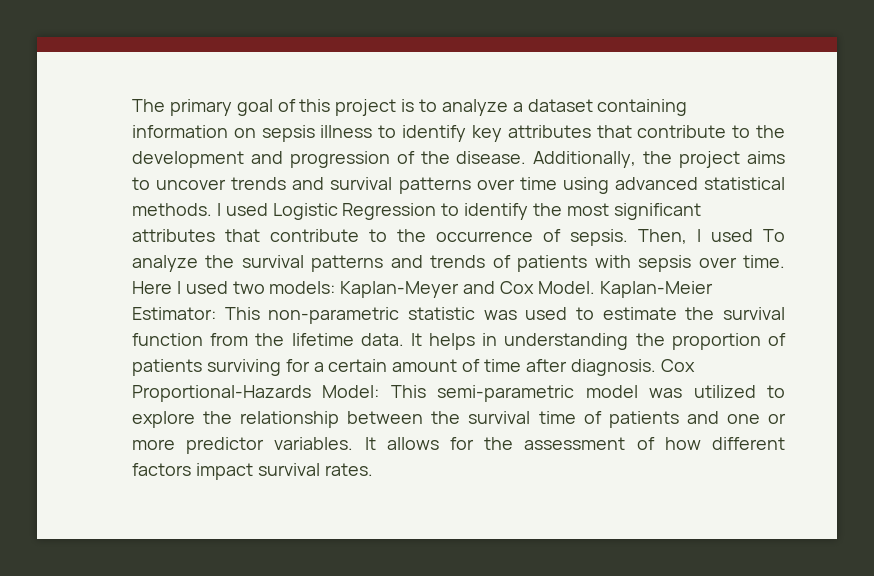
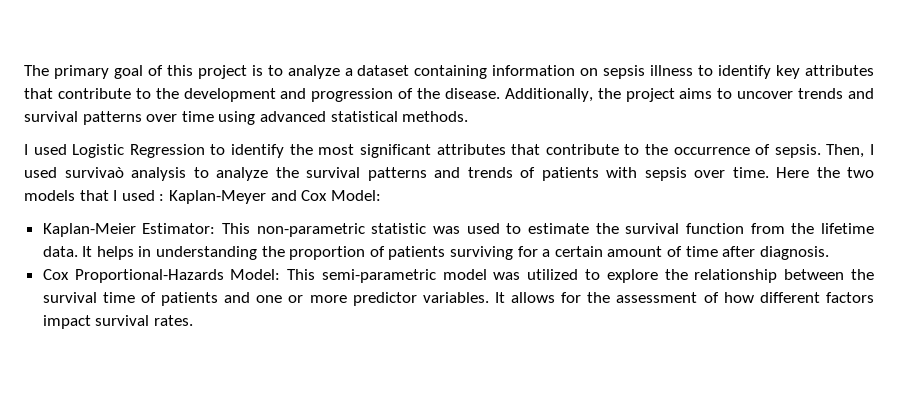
(212, 209) none -> (469, 116) //
[763,229,785,242] To -> [64,167,209,181] survivaò analysis to
[176,281,336,294] I used two models: -> [816,167,874,178] [24,190,165,201] the two models that I used :
[537,281,595,294] Model. -> [330,190,381,201] Model: //
(656, 367) none -> (829, 253) //

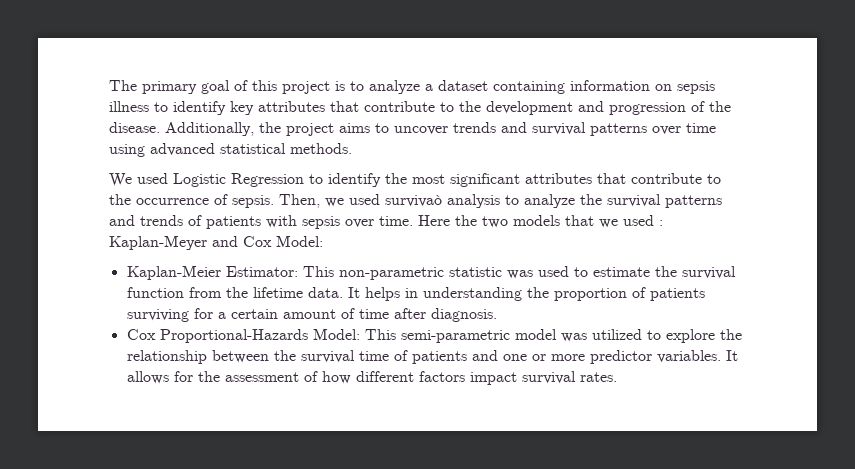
[24,144,28,155] I -> [109,173,132,187] We
[869,144,874,155] I -> [325,198,344,207] we
[113,190,118,201] I -> [599,219,618,228] we

